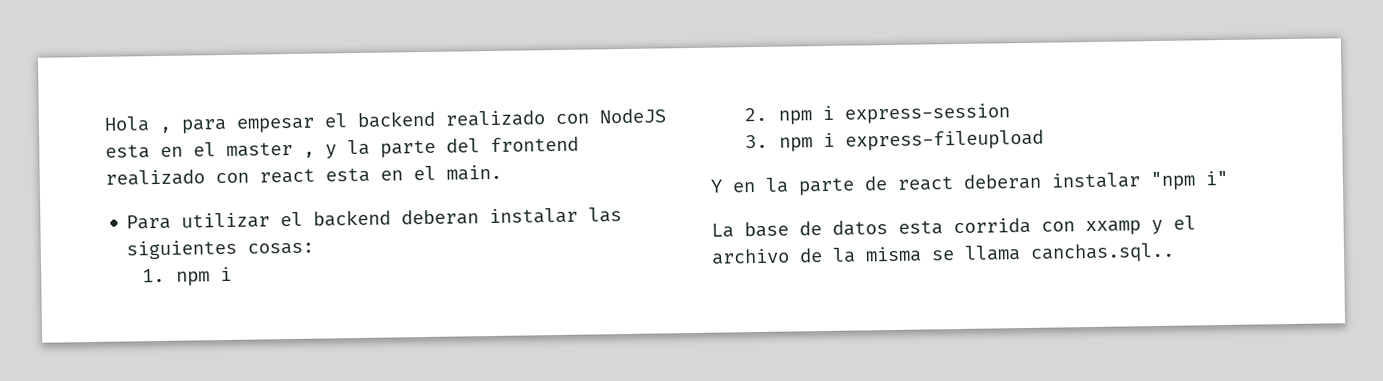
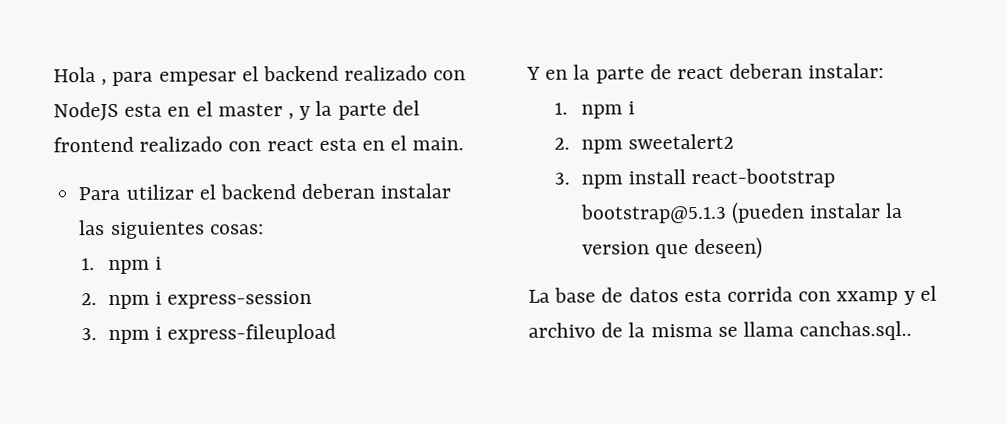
[1051,170,1228,191] instalar "npm i" -> [808,63,885,79] [553,101,635,119] [553,133,734,154] [553,168,835,189] [579,201,904,224] [581,236,763,260] instalar: // 1. npm i // 2. npm sweetalert2 // 3. npm install react-bootstrap bootstrap@5.1.3 (pueden instalar la version que deseen)

